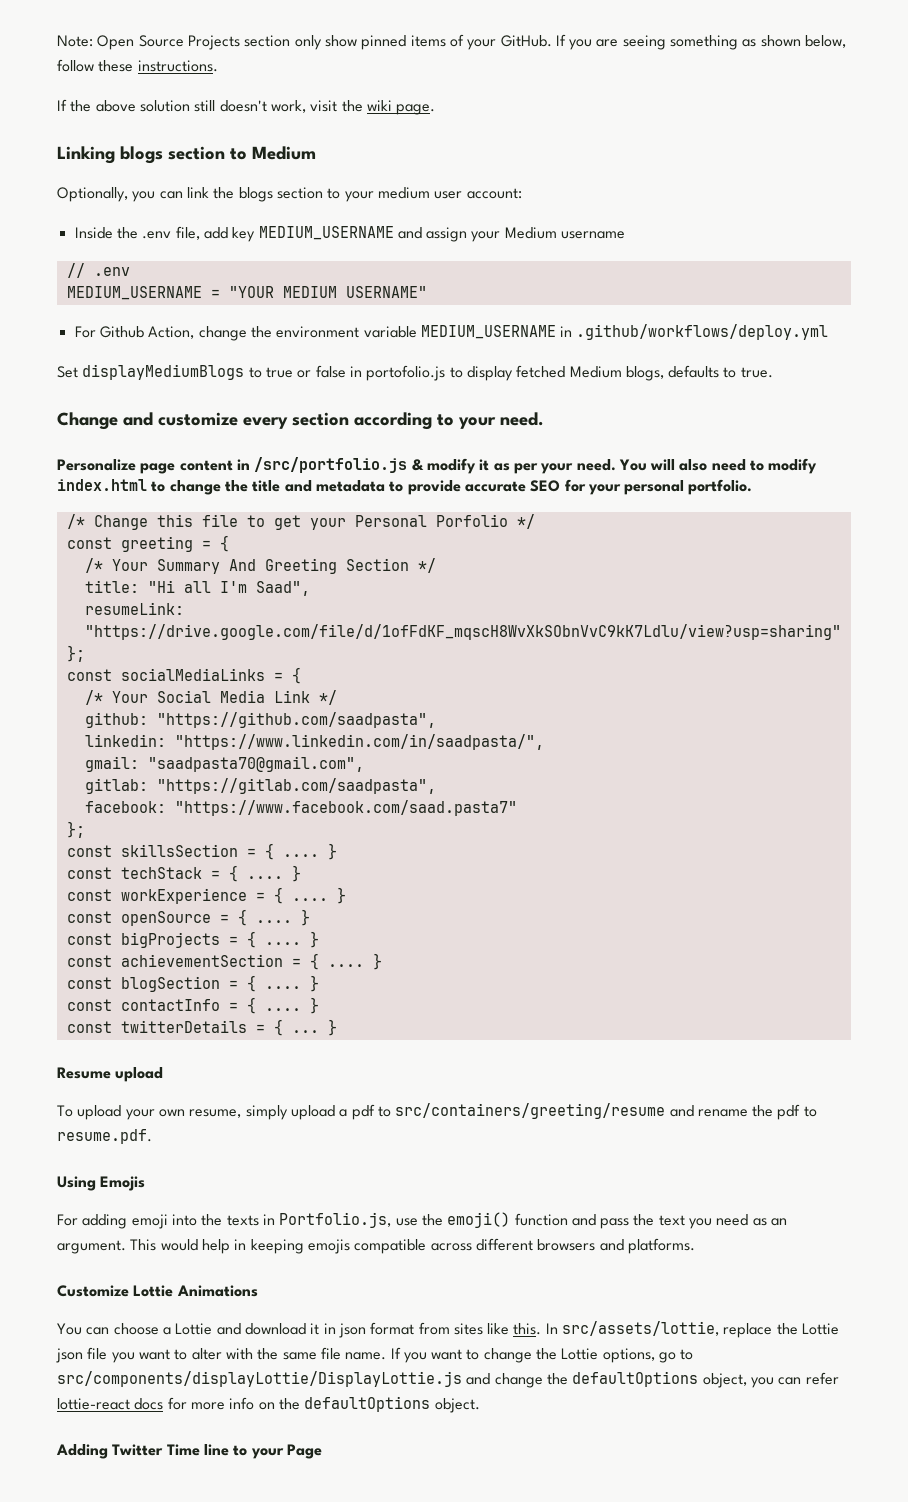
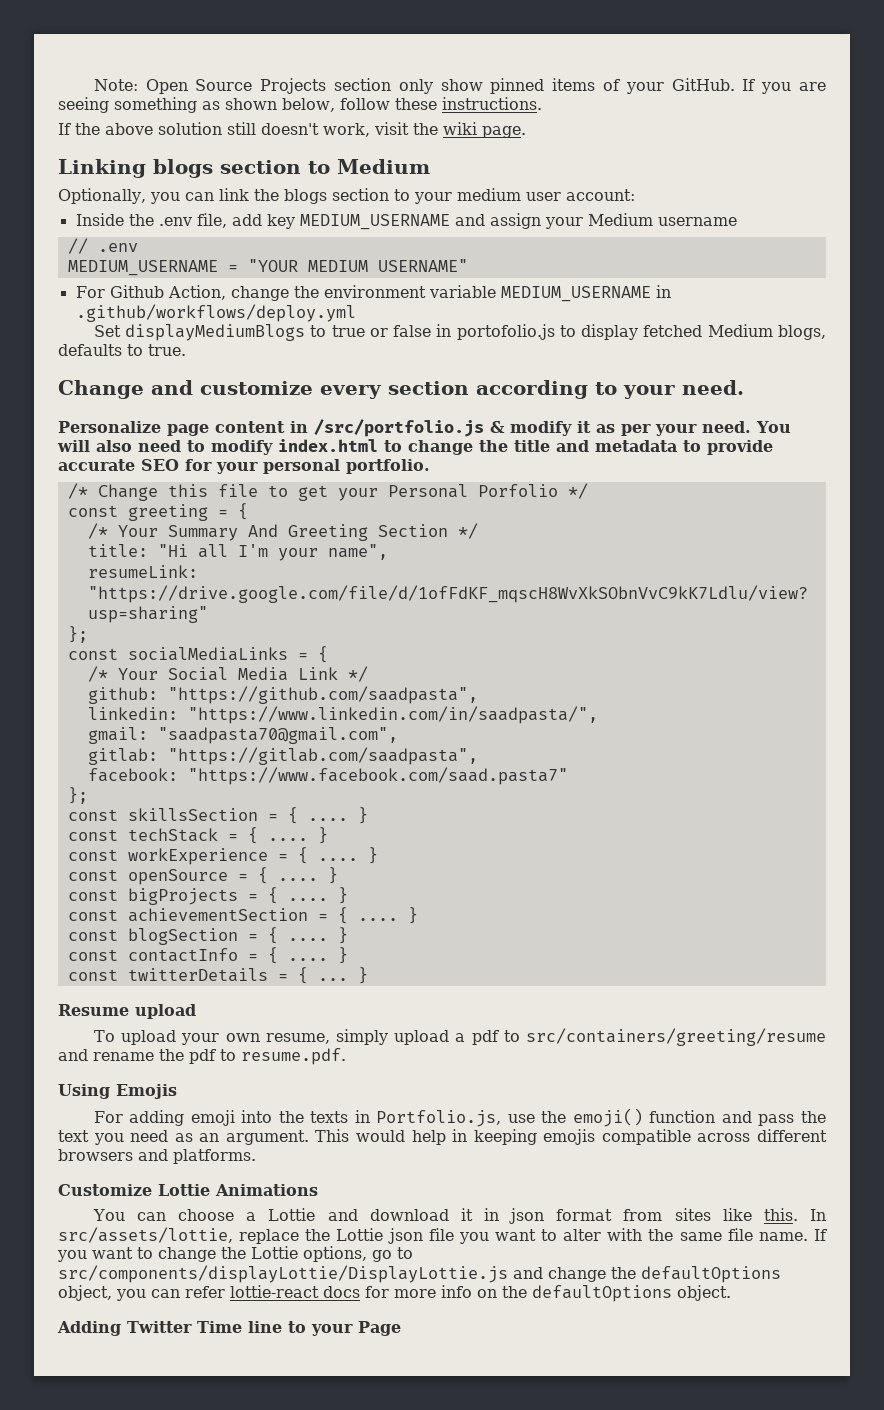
[255,581,310,596] Saad", -> [277,544,388,561] your name",

